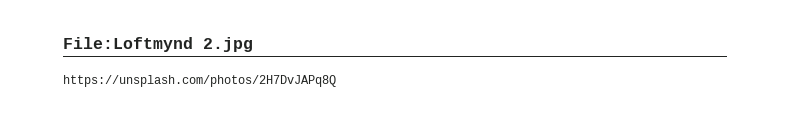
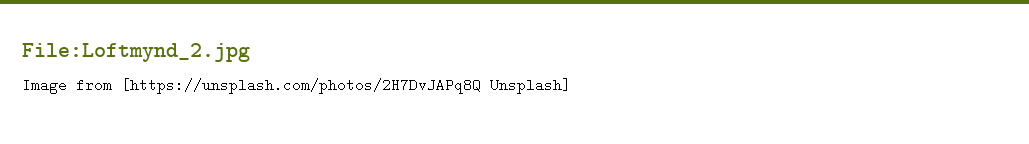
[63,37,253,52] [63,75,336,87] File:Loftmynd 2.jpg // https://unsplash.com/photos/2H7DvJAPq8Q -> [22,43,250,62] [22,78,571,94] File:Loftmynd_2.jpg // Image from [https://unsplash.com/photos/2H7DvJAPq8Q Unsplash]

